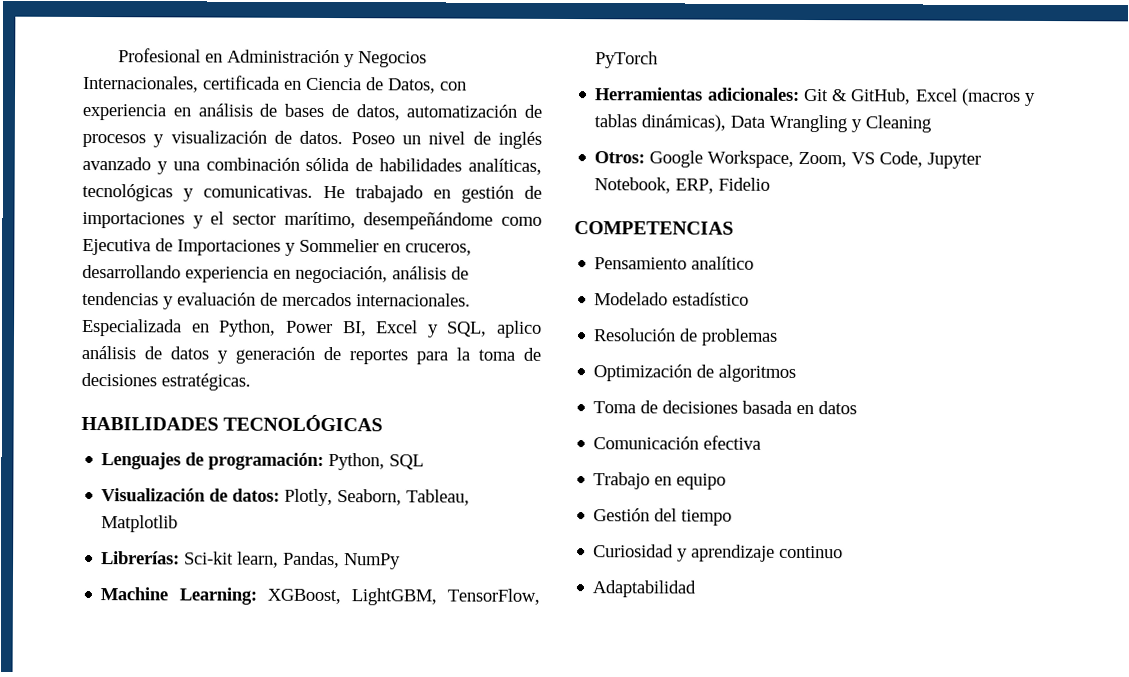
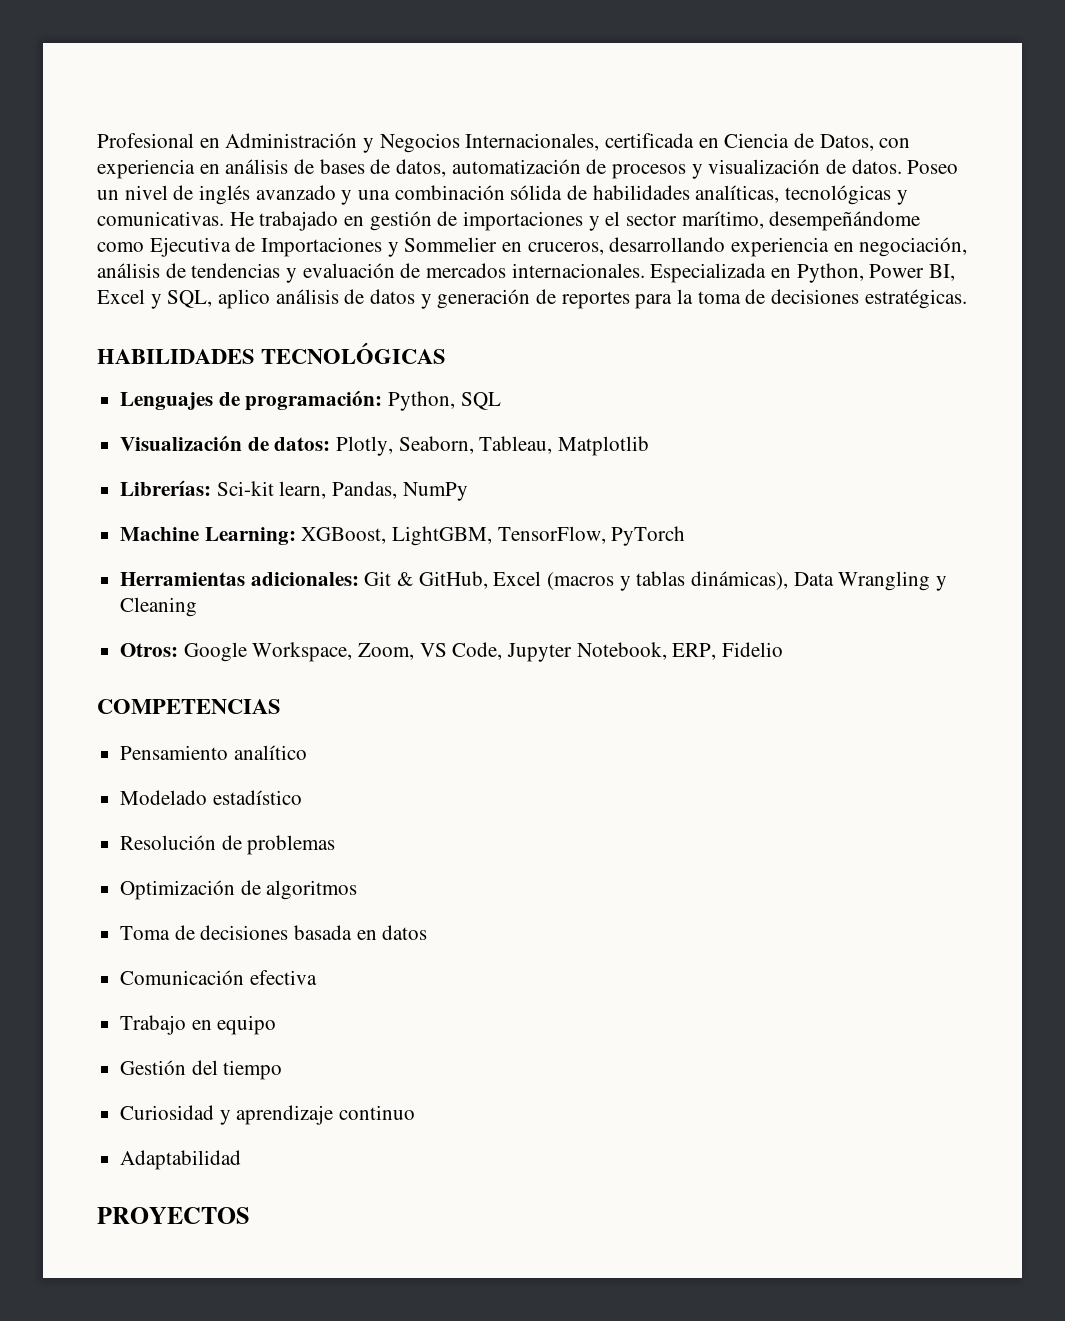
(697, 589) none -> [97,1207,250,1224] // PROYECTOS

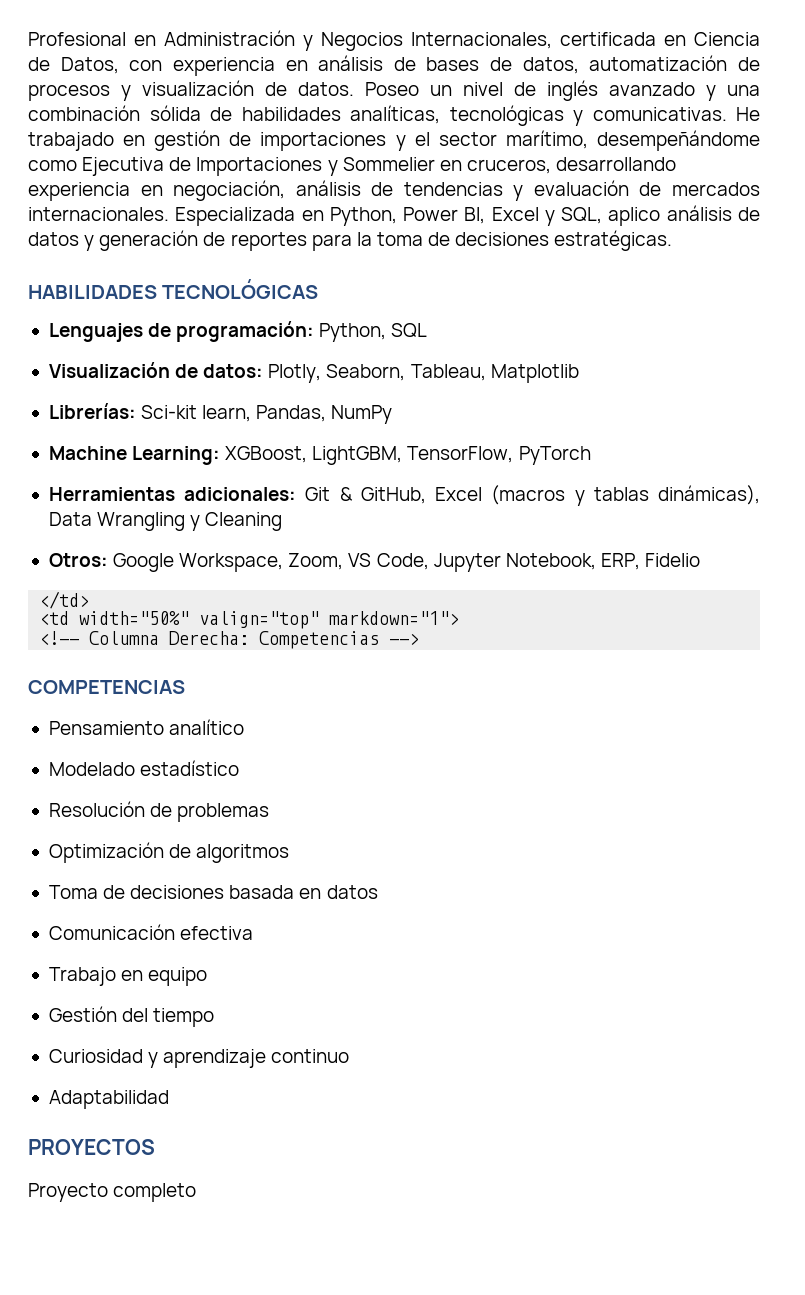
(784, 649) none -> [39,591,90,609] [39,611,460,629] [39,631,420,649] // </td> // <td width="50%" valign="top" markdown="1"> // <!-- Columna Derecha: Competencias -->
(250, 1215) none -> [28,1183,197,1202] // Proyecto completo

